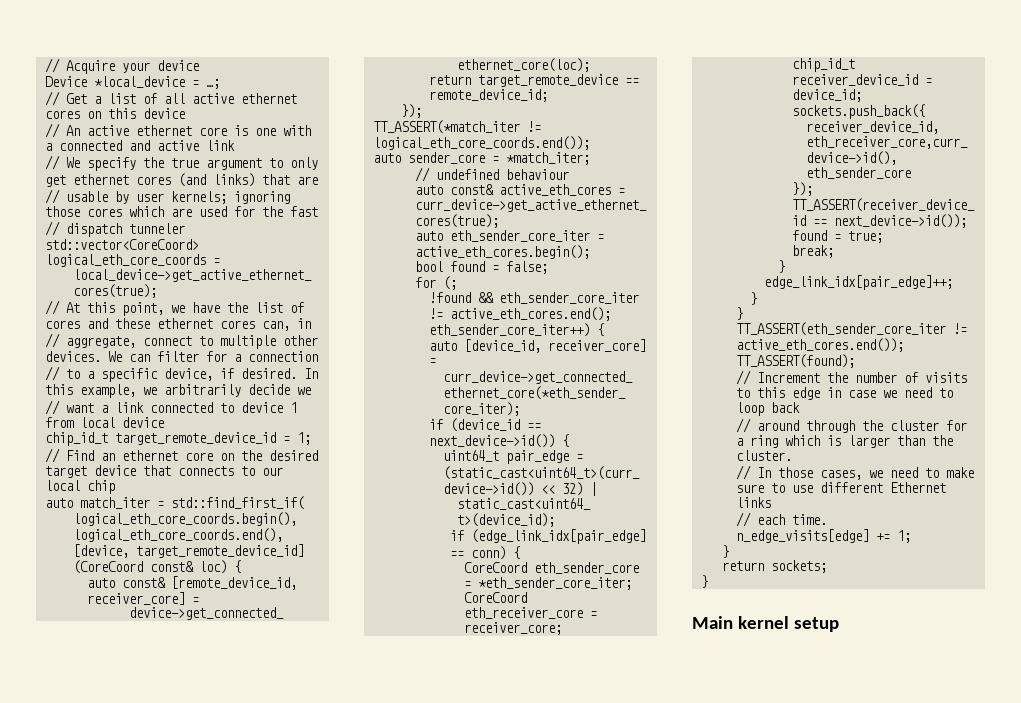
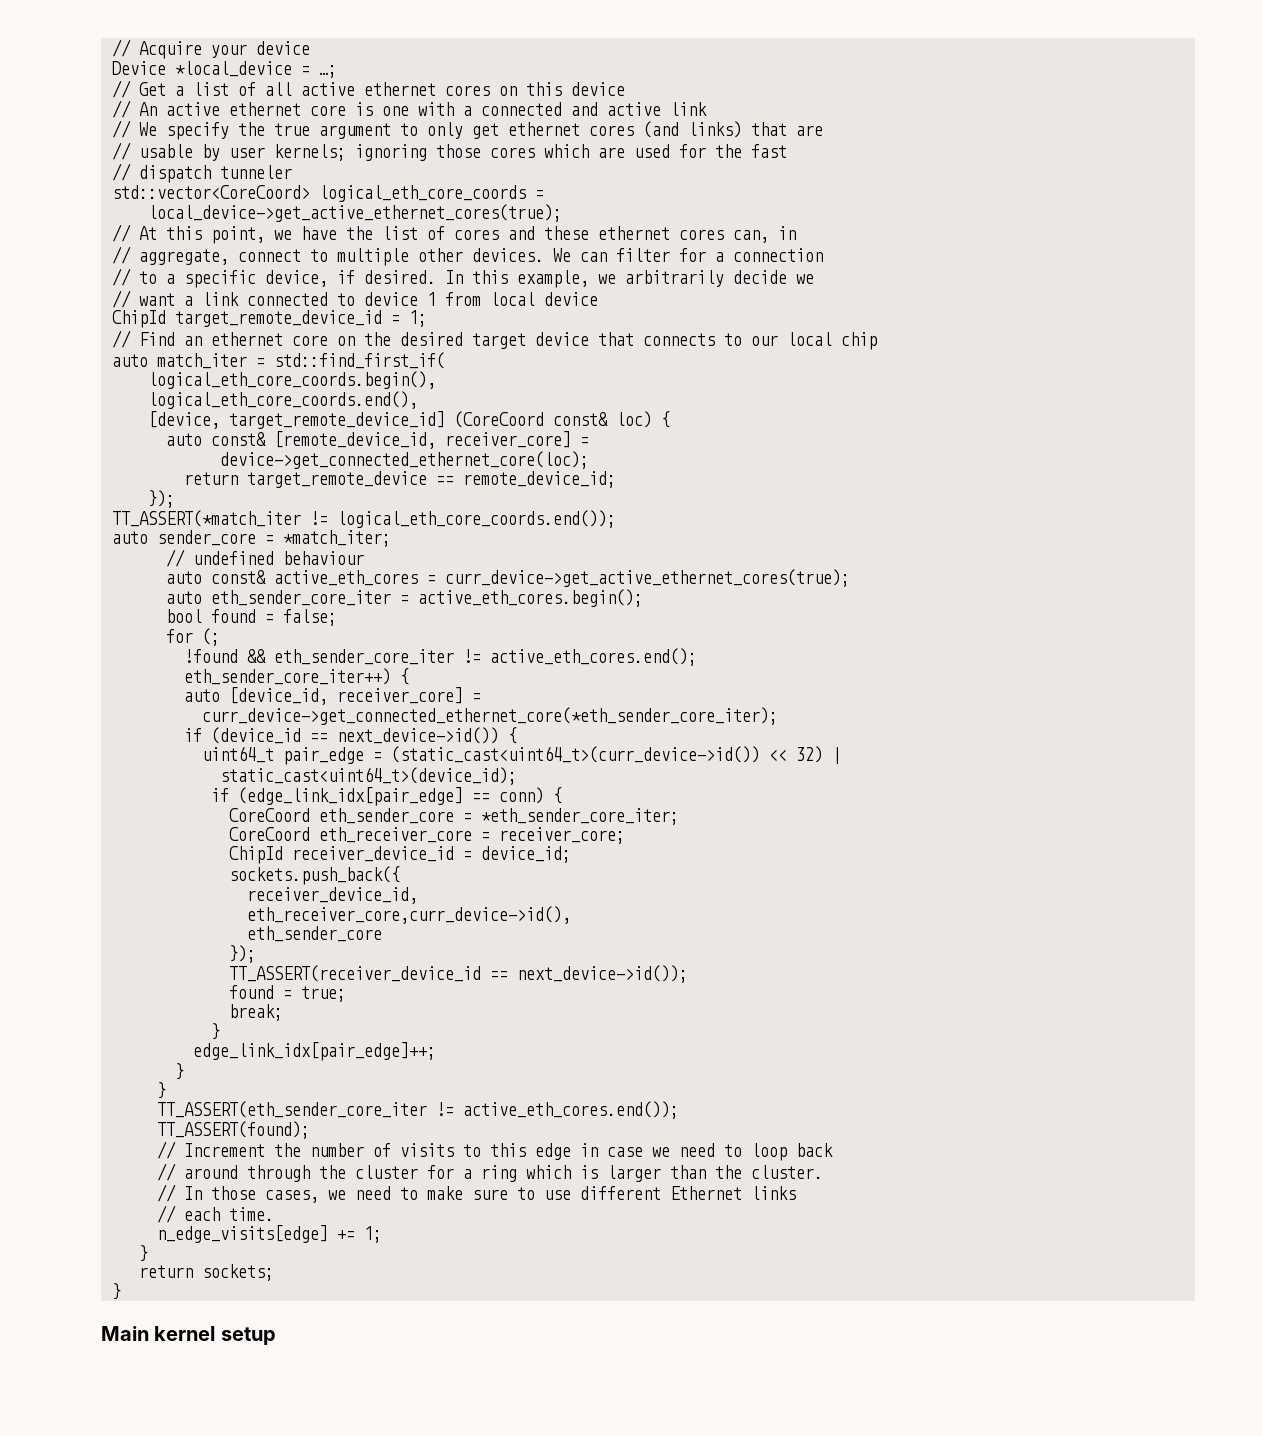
[45,432,108,446] chip_id_t -> [112,310,167,328] ChipId
[792,58,855,72] chip_id_t -> [229,846,284,864] ChipId

